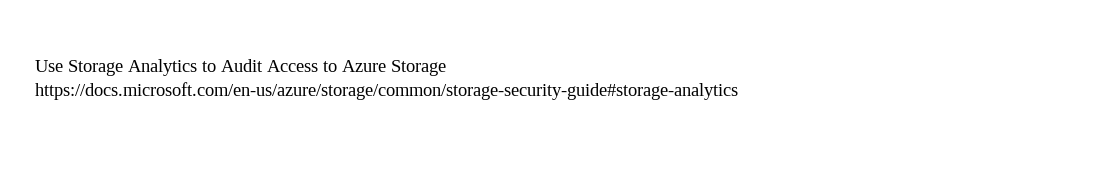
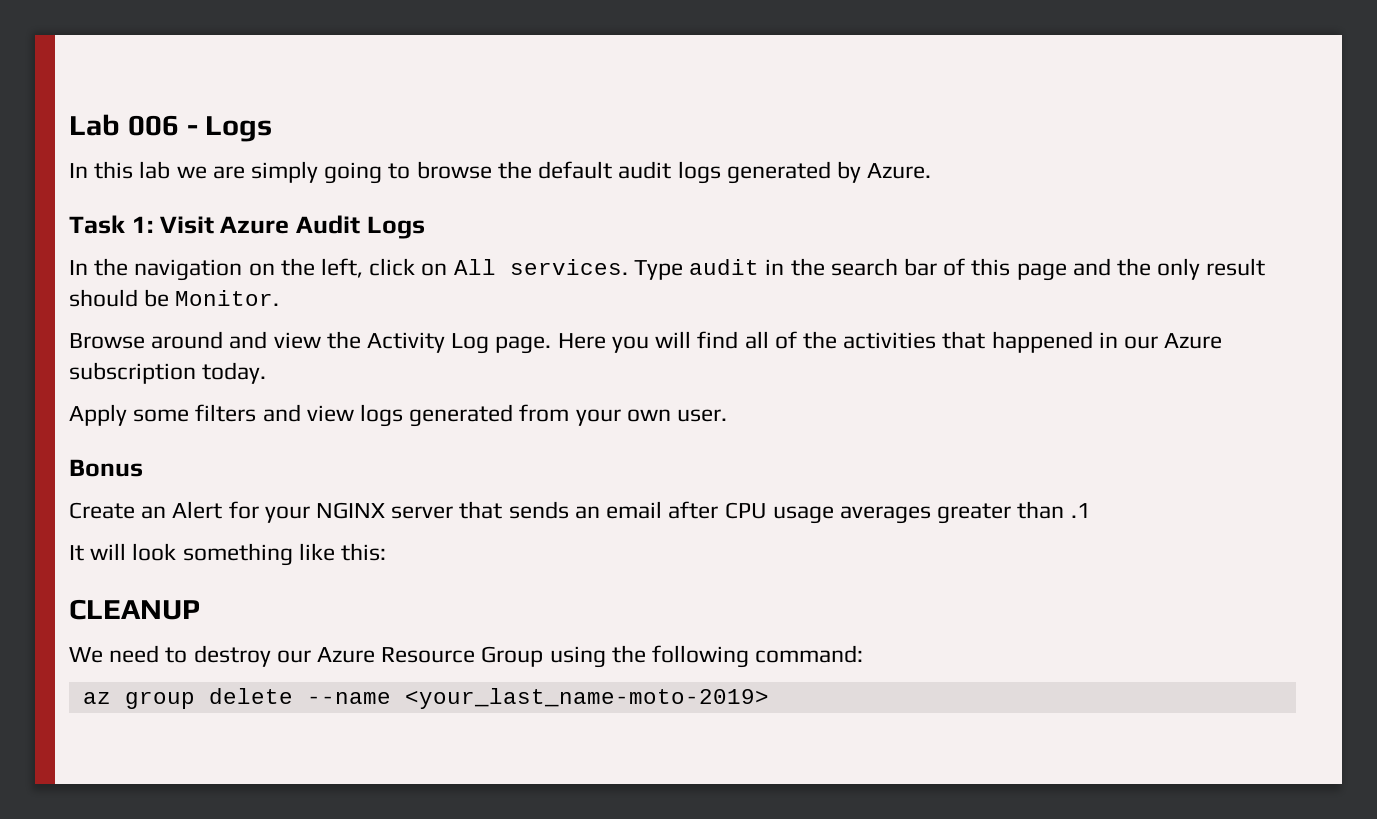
[35,59,446,76] [35,82,738,100] Use Storage Analytics to Audit Access to Azure Storage https://docs.microsoft.com/en-us/azure/storage/common/storage-security-guide#storage-analytics -> [69,114,273,142] [69,161,932,184] [69,215,425,239] [69,258,1266,281] [69,289,280,307] [69,331,1223,354] [69,362,267,384] [69,404,728,427] [69,459,143,477] [69,501,1090,524] [69,543,387,566] [69,599,200,620] [69,645,864,668] [82,688,769,709] Lab 006 - Logs // In this lab we are simply going to browse the default audit logs generated by Azure. // Task 1: Visit Azure Audit Logs // In the navigation on the left, click on All services. Type audit in the search bar of this page and the only result should be Monitor. // Browse around and view the Activity Log page. Here you will find all of the activities that happened in our Azure subscription today. // Apply some filters and view logs generated from your own user. // Bonus // Create an Alert for your NGINX server that sends an email after CPU usage averages greater than .1 // It will look something like this: // CLEANUP // We need to destroy our Azure Resource Group using the following command: // az group delete --name <your_last_name-moto-2019>

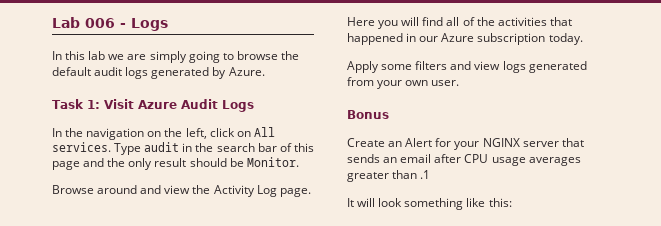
[69,599,200,620] [69,645,864,668] [82,688,769,709] // CLEANUP // We need to destroy our Azure Resource Group using the following command: // az group delete --name <your_last_name-moto-2019> -> (512, 202) none

